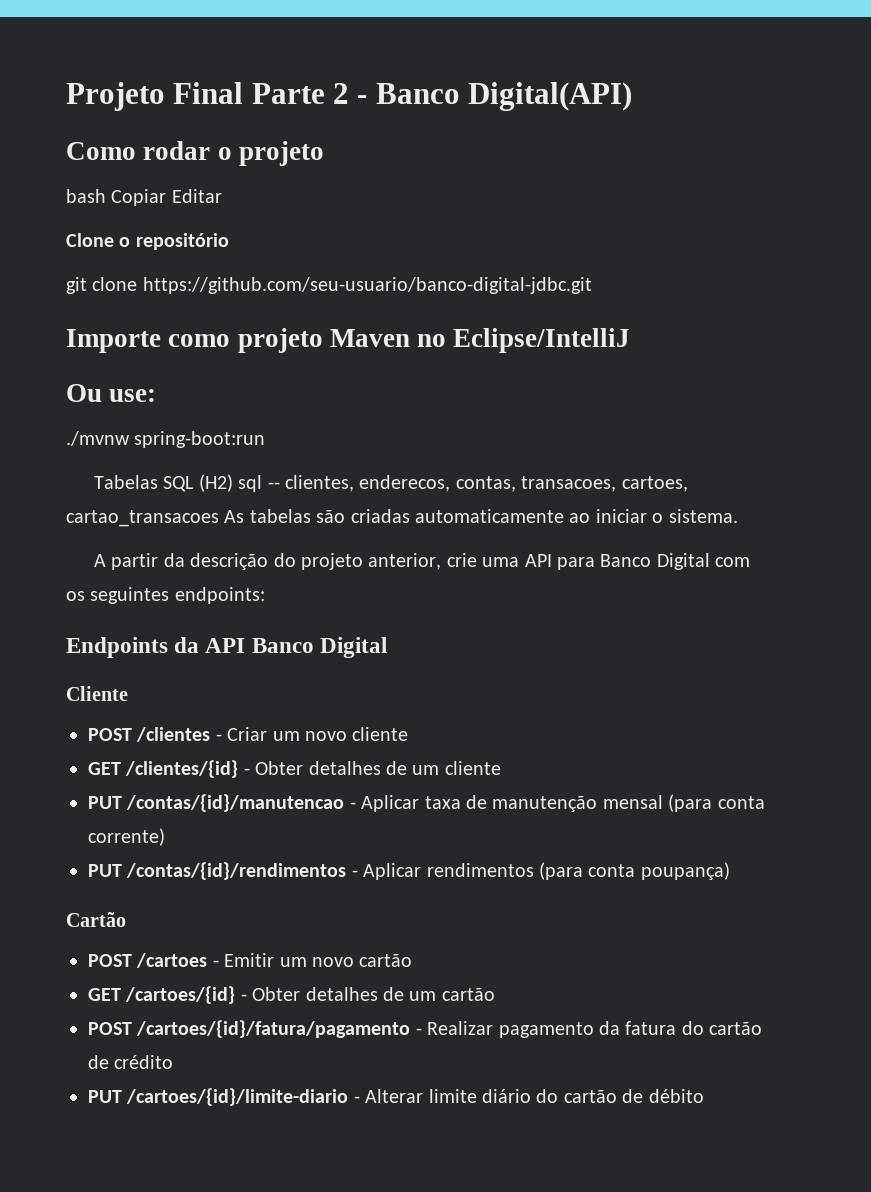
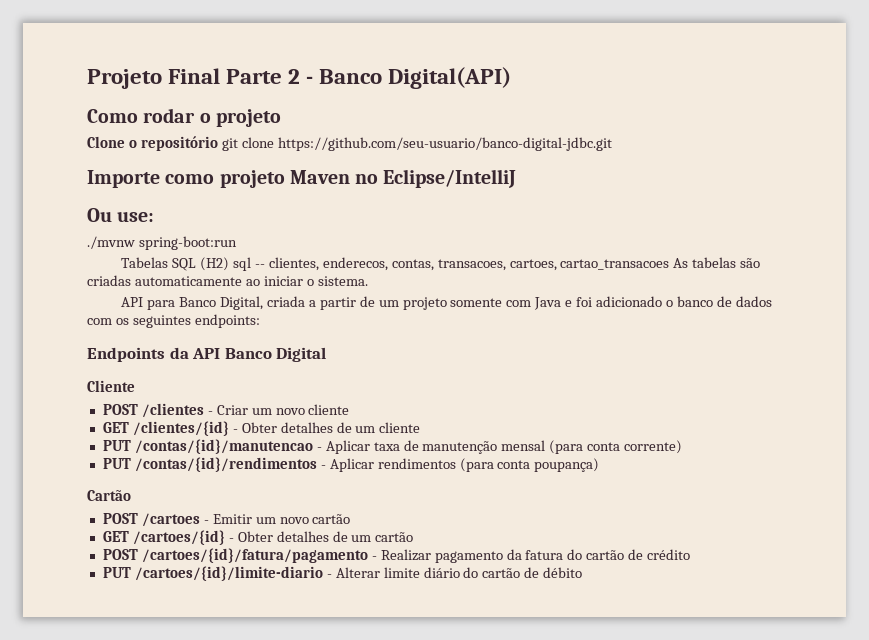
[66,189,222,206] // bash Copiar Editar -> (281, 118) none
(229, 241) // -> (218, 143) none
[93,553,710,570] A partir da descrição do projeto anterior, crie uma API para Banco Digital -> [121,296,772,310] API para Banco Digital, criada a partir de um projeto somente com Java e foi adicionado o banco de dados

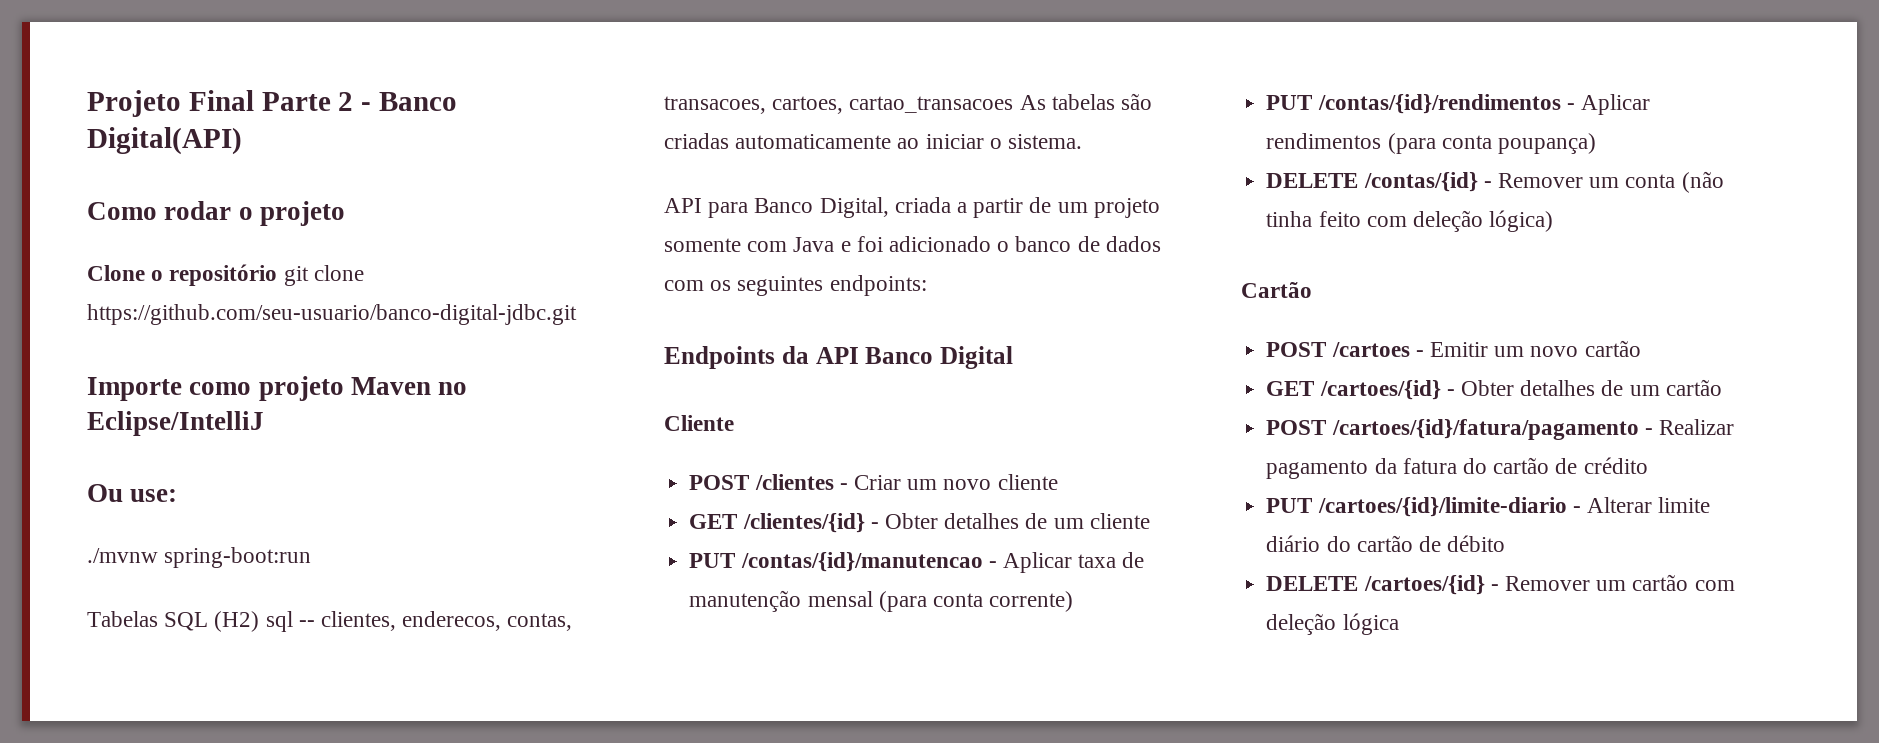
(600, 465) none -> [1266,171,1724,193] [1266,210,1554,232] // DELETE /contas/{id} - Remover um conta (não tinha feito com deleção lógica)
(583, 572) none -> [1266,574,1735,595] [1266,613,1399,635] // DELETE /cartoes/{id} - Remover um cartão com deleção lógica

